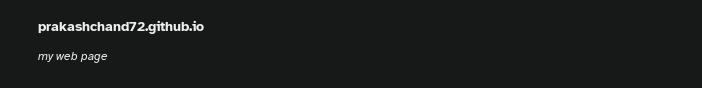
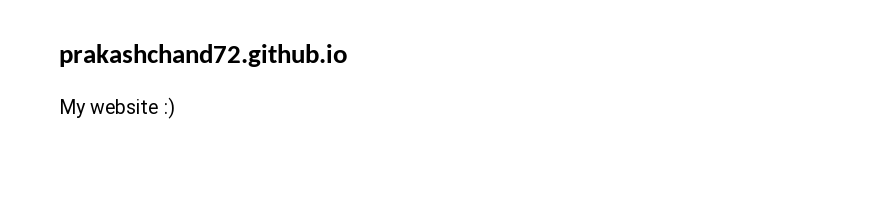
[38,52,109,63] my web page -> [59,97,175,119] My website :)

